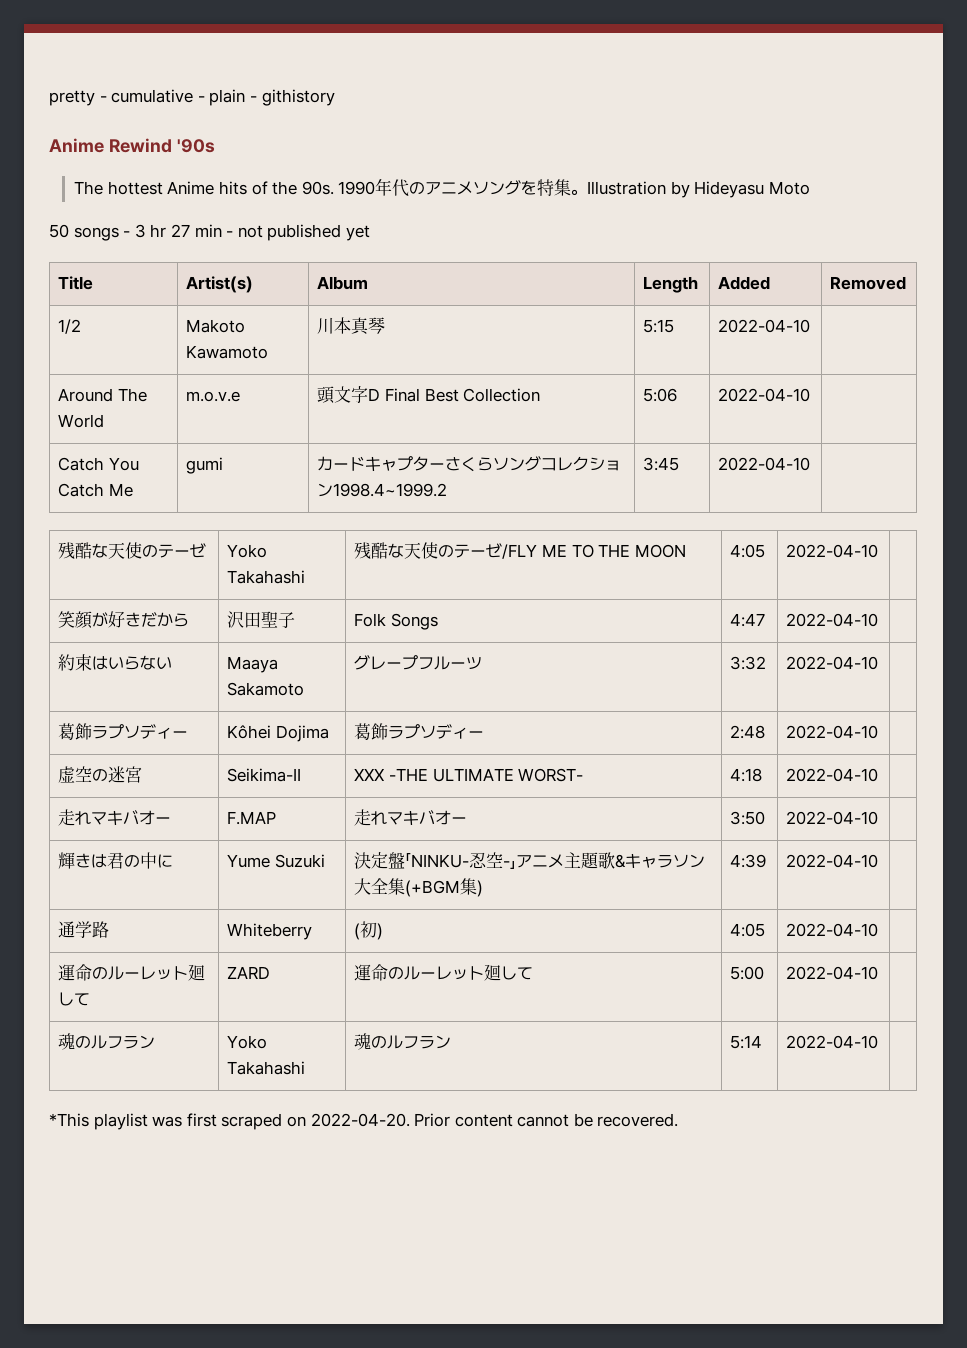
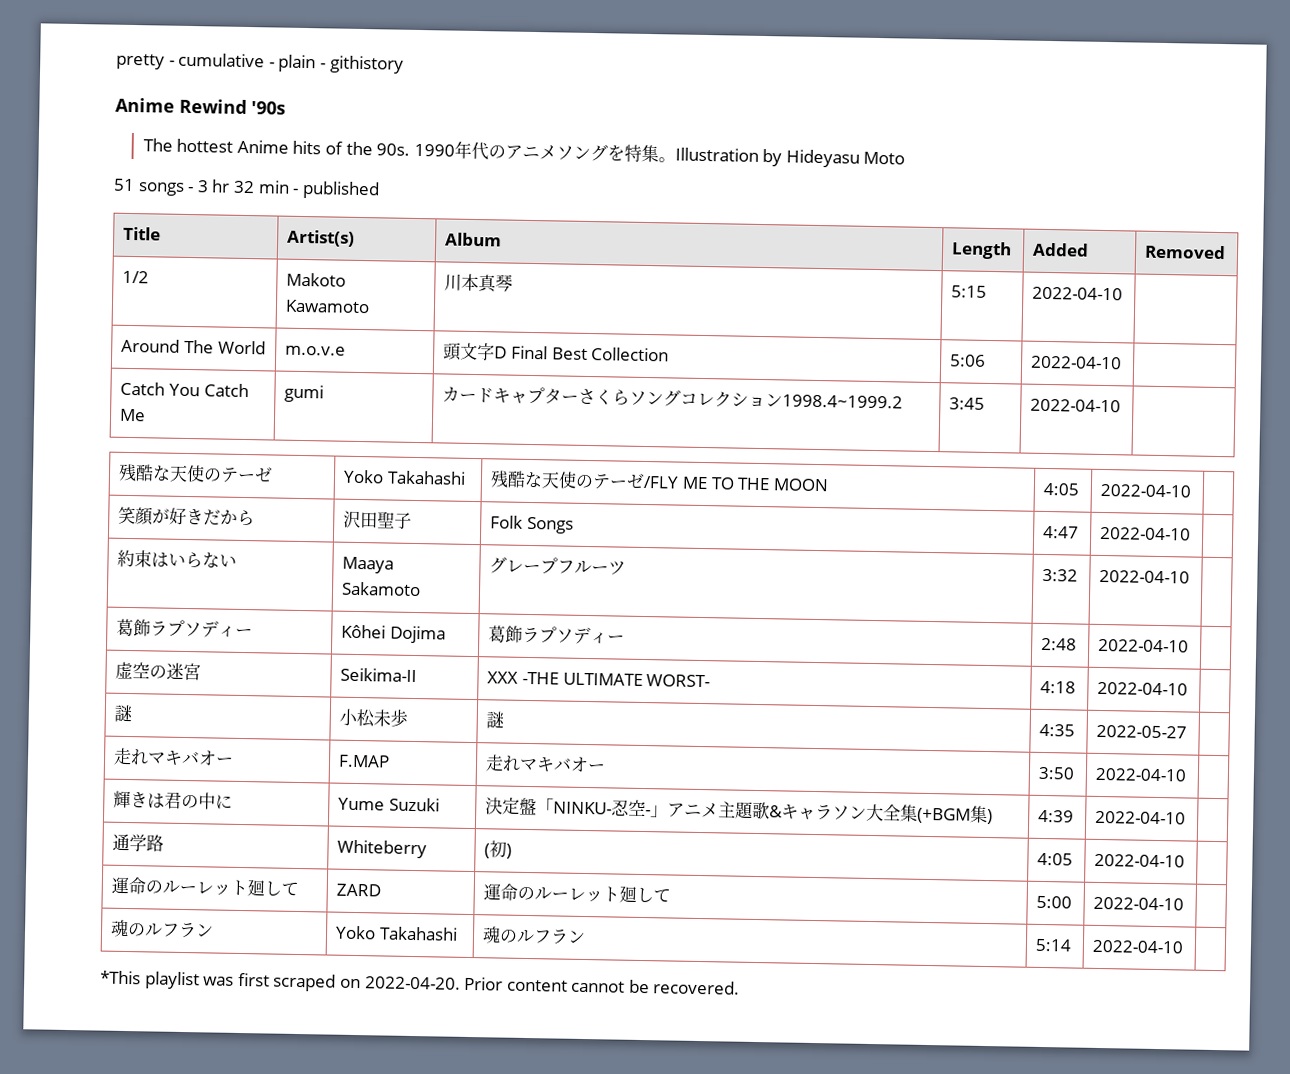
[49,224,69,238] 50 -> [113,178,135,192] 51
[170,224,190,237] 27 -> [232,180,255,194] 32
[237,225,263,238] not -> (300, 191) none
[345,225,370,241] yet -> (380, 190) none
(879, 775) none -> [114,704,133,723] [339,708,409,728] [486,711,505,729] [1039,723,1076,737] [1096,724,1188,739] // 謎 | 小松未歩 | 謎 | 4:35 | 2022-05-27 |

